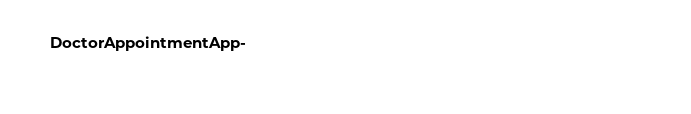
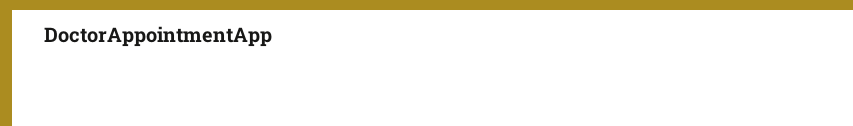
[50,36,246,51] DoctorAppointmentApp- -> [44,26,272,47] DoctorAppointmentApp

